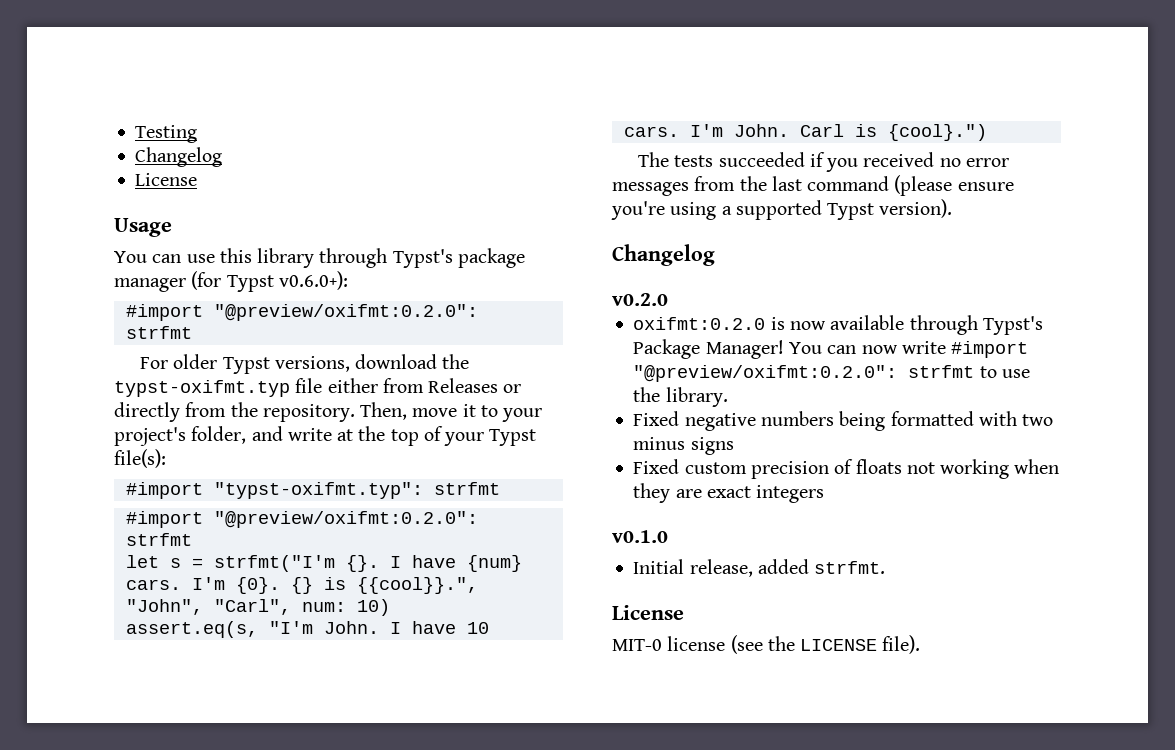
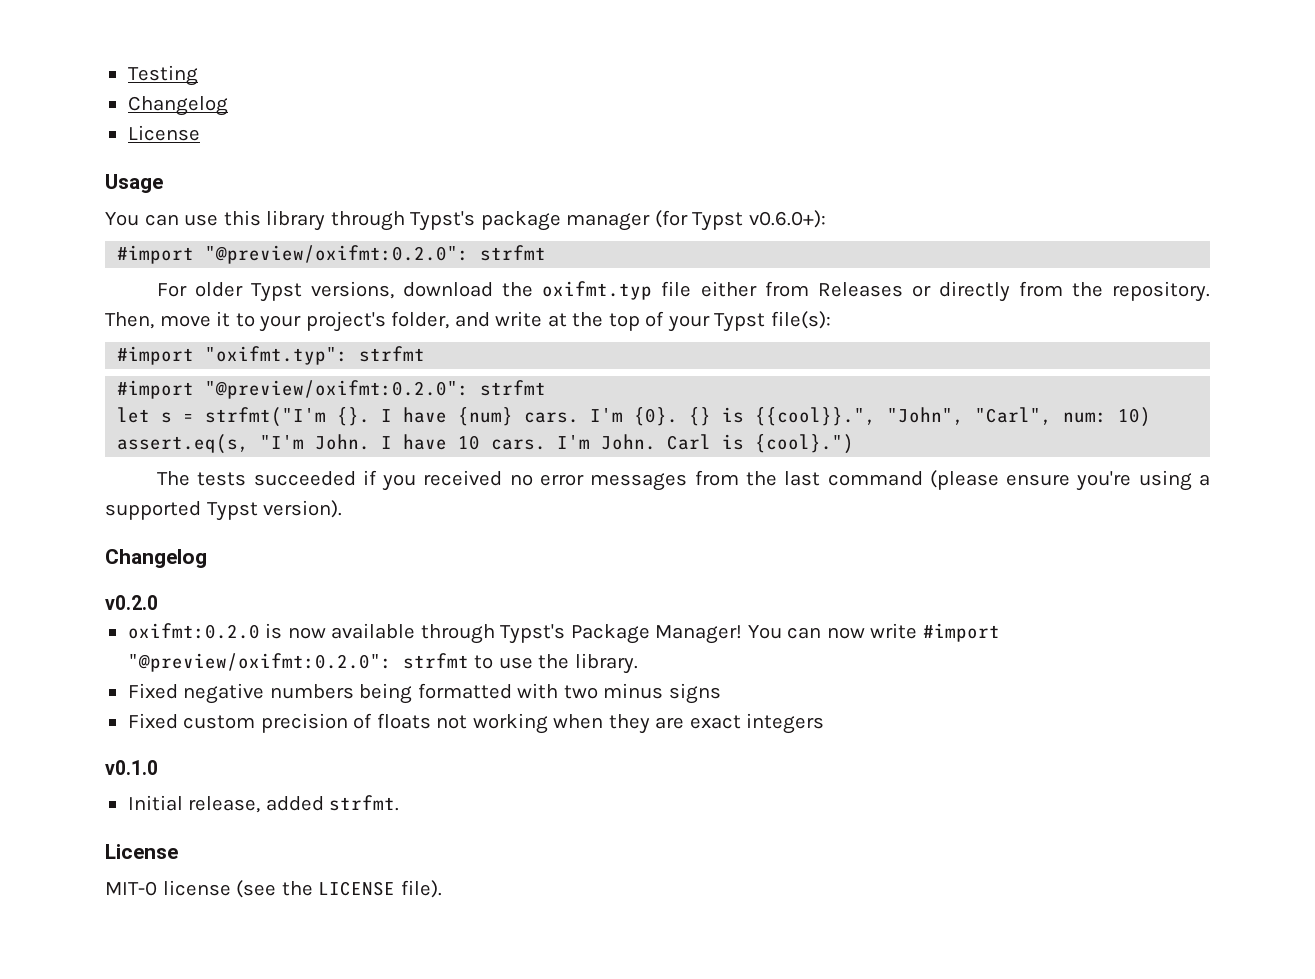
[114,380,290,397] typst-oxifmt.typ -> [542,281,653,300] oxifmt.typ
[213,482,423,499] "typst-oxifmt.typ": -> [205,346,349,365] "oxifmt.typ":

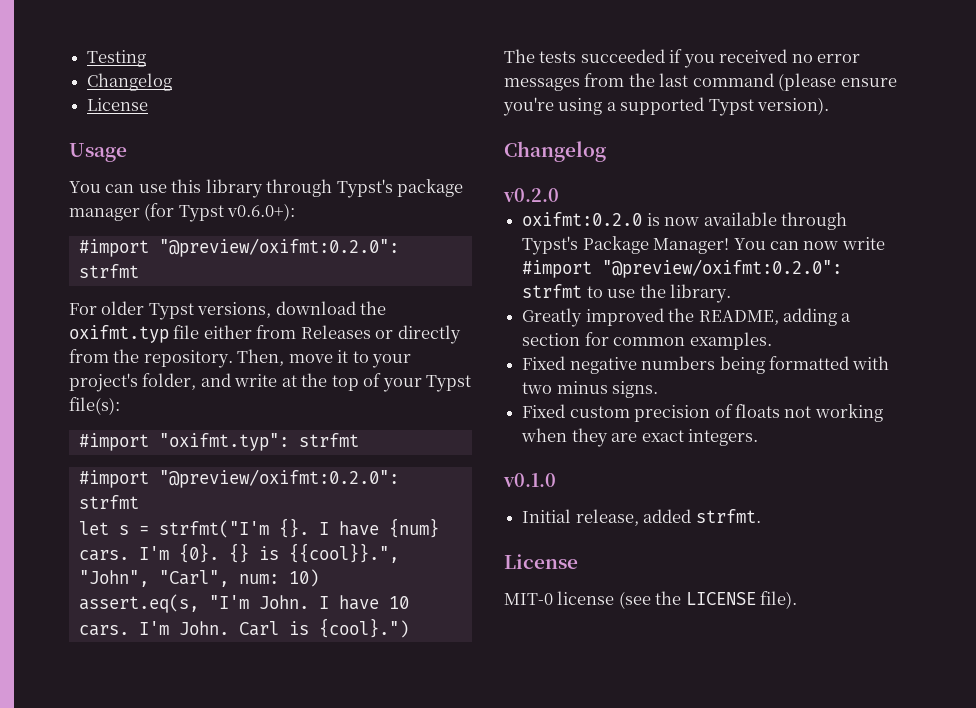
(638, 663) none -> [522,308,852,327] [522,332,772,350] // Greatly improved the README, adding a section for common examples.
[668,683,721,704] signs -> [612,381,659,398] signs.
[746,713,825,734] integers -> [687,429,758,446] integers.

